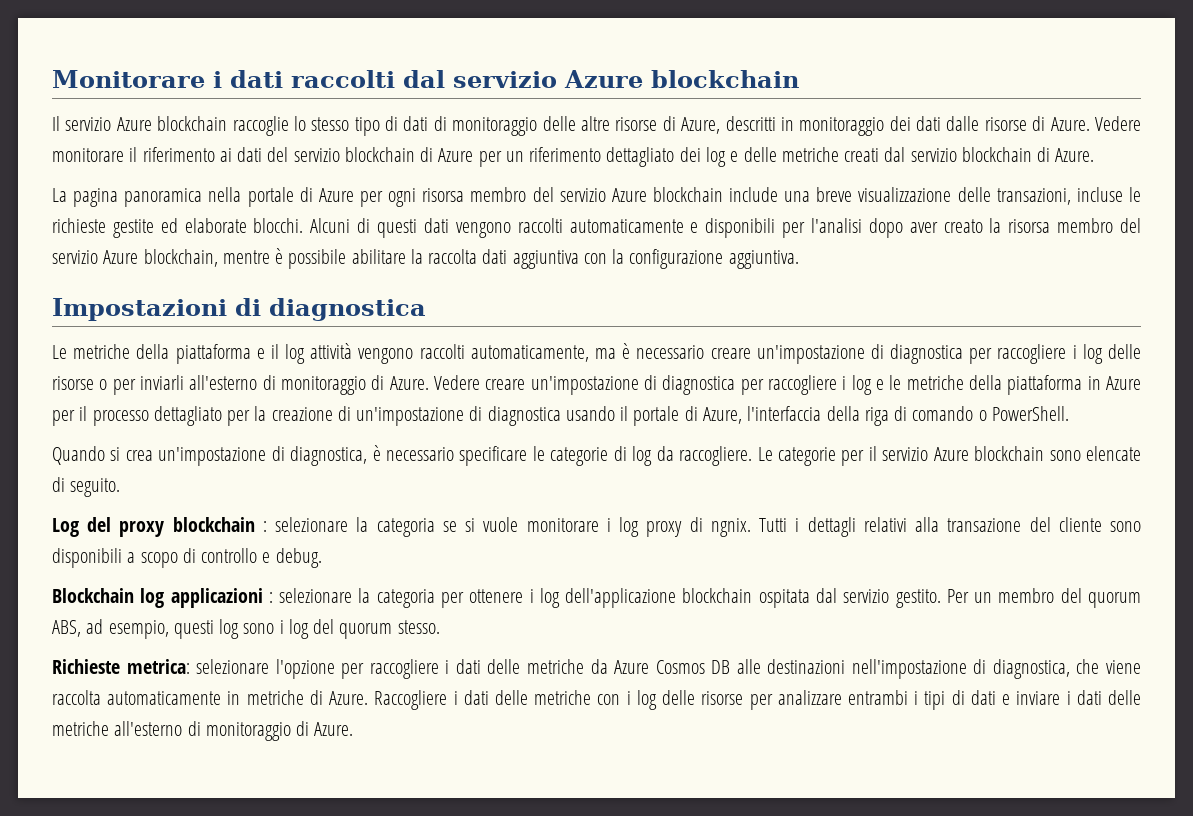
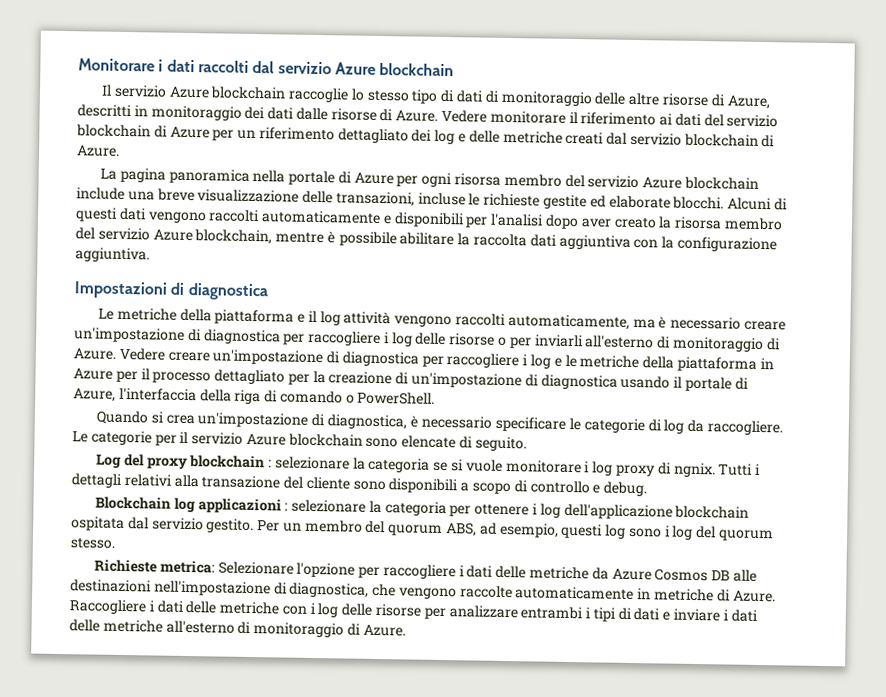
[196,659,270,674] selezionare -> [217,561,294,575] Selezionare
[1106,660,1141,674] [52,690,101,705] viene raccolta -> [398,585,513,600] vengono raccolte

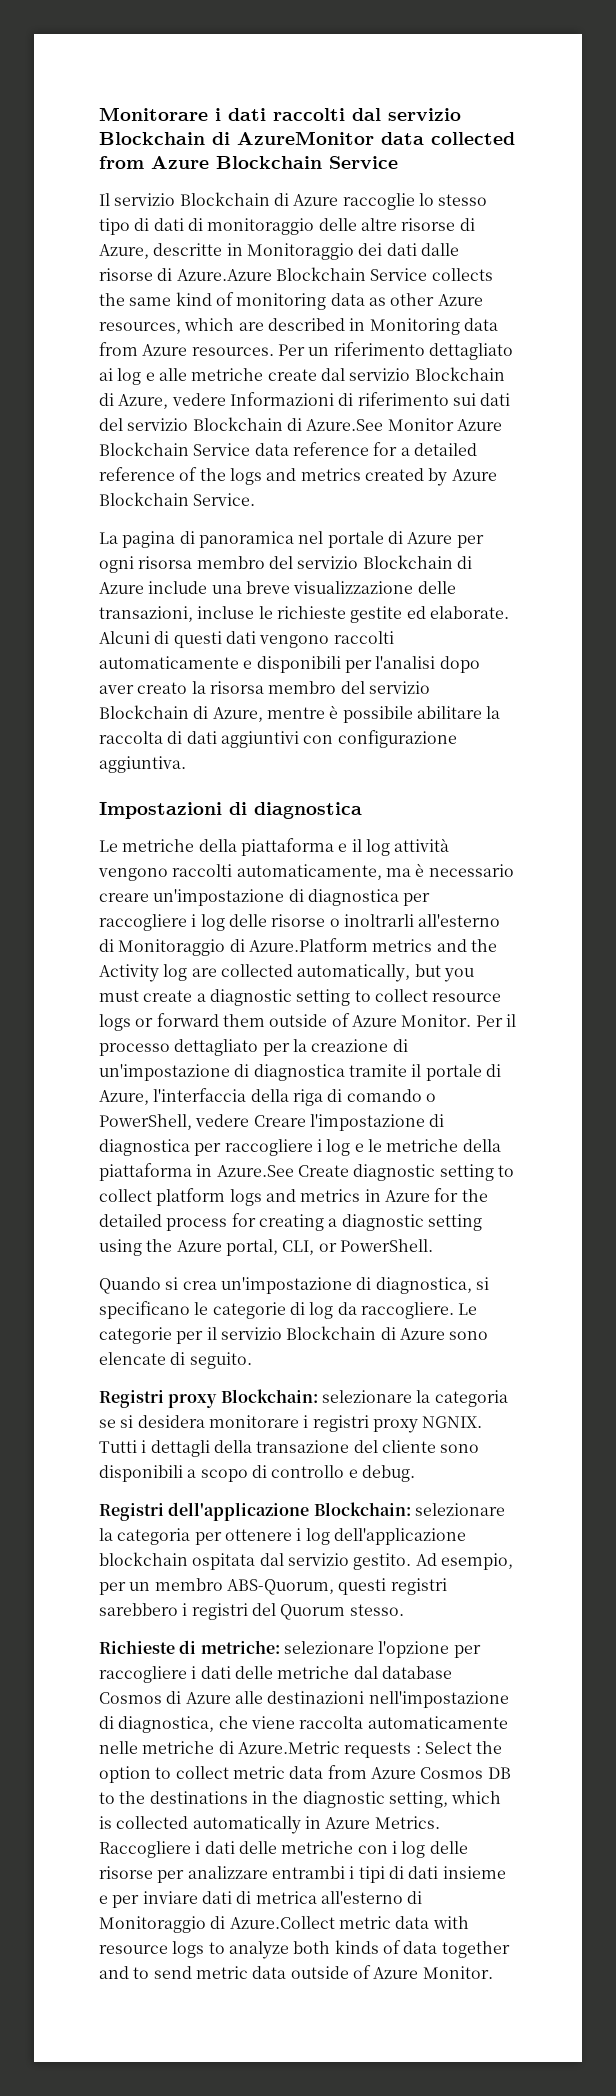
[334,62,455,77] Azure blockchain -> [99,131,515,145] [99,156,398,169] Blockchain di AzureMonitor data collected from Azure Blockchain Service
[168,86,287,100] Azure blockchain -> [179,192,339,206] Blockchain di Azure
[77,104,242,121] descritti in monitoraggio -> [153,243,354,260] descritte in Monitoraggio
[395,109,779,128] [76,124,776,148] [76,145,120,157] Azure. Vedere monitorare il riferimento ai dati del servizio blockchain di Azure per un riferimento dettagliato dei log e delle metriche creati dal servizio blockchain di Azure. -> [176,267,493,281] [99,292,483,310] [99,318,498,335] [99,342,513,360] [99,367,505,385] [99,392,511,409] [99,417,502,431] [99,442,477,456] [99,467,497,486] [99,492,256,506] Azure.Azure Blockchain Service collects the same kind of monitoring data as other Azure resources, which are described in Monitoring data from Azure resources. Per un riferimento dettagliato ai log e alle metriche create dal servizio Blockchain di Azure, vedere Informazioni di riferimento sui dati del servizio Blockchain di Azure.See Monitor Azure Blockchain Service data reference for a detailed reference of the logs and metrics created by Azure Blockchain Service.
[168,168,286,184] panoramica nella -> [179,531,324,548] di panoramica nel
[642,176,759,190] Azure blockchain -> [362,555,472,569] [99,582,144,594] Blockchain di Azure
[608,195,725,210] elaborate blocchi. -> [429,606,509,619] elaborate.
[152,229,273,245] Azure blockchain, -> [99,705,263,722] Blockchain di Azure,
[529,234,675,250] dati aggiuntiva con la -> [167,731,334,748] di dati aggiuntivi con
[509,334,781,353] [73,347,324,366] per inviarli all'esterno di monitoraggio di Azure. Vedere creare un'impostazione -> [343,914,501,927] [99,938,497,956] [99,964,474,982] [99,989,502,1006] [99,1013,516,1031] [99,1039,408,1056] [99,1064,501,1081] [99,1088,436,1106] [99,1114,425,1131] inoltrarli all'esterno di Monitoraggio di Azure.Platform metrics and the Activity log are collected automatically, but you must create a diagnostic setting to collect resource logs or forward them outside of Azure Monitor. Per il processo dettagliato per la creazione di un'impostazione di diagnostica tramite il portale di Azure, l'interfaccia della riga di comando o PowerShell, vedere Creare l'impostazione
[73,368,749,392] [73,387,355,405] Azure per il processo dettagliato per la creazione di un'impostazione di diagnostica usando il portale di Azure, l'interfaccia della riga di comando o -> [216,1164,514,1181] [99,1188,488,1206] [99,1213,482,1231] [99,1239,337,1256] Azure.See Create diagnostic setting to collect platform logs and metrics in Azure for the detailed process for creating a diagnostic setting using the Azure portal, CLI, or
[409,415,567,432] è necessario specificare -> [475,1277,489,1290] [99,1301,190,1319] si specificano
[245,433,363,447] Azure blockchain -> [286,1326,445,1340] Blockchain di Azure
[96,453,273,469] Log del proxy blockchain : -> [99,1389,318,1408] Registri proxy Blockchain:
[465,459,503,472] vuole -> [137,1415,205,1428] desidera
[592,461,716,478] log proxy di ngnix. -> [312,1415,483,1433] registri proxy NGNIX.
[123,474,199,488] relativi alla -> [213,1440,252,1453] della
[95,496,289,514] Blockchain log applicazioni : -> [99,1502,411,1521] Registri dell'applicazione Blockchain:
[257,519,775,542] Per un membro del quorum ABS, ad esempio, questi log sono i log del quorum -> [415,1553,513,1570] [99,1578,447,1595] [99,1603,346,1620] Ad esempio, per un membro ABS-Quorum, questi registri sarebbero i registri del Quorum
[159,560,294,575] metrica: Selezionare -> [179,1640,374,1654] di metriche: selezionare
[591,567,731,582] da Azure Cosmos DB -> [353,1666,452,1679] [99,1691,231,1704] dal database Cosmos di Azure
[398,585,776,603] vengono raccolte automaticamente in metriche di Azure. -> [250,1716,508,1729] [99,1741,503,1758] [99,1765,511,1783] [99,1791,502,1808] [99,1816,440,1834] viene raccolta automaticamente nelle metriche di Azure.Metric requests : Select the option to collect metric data from Azure Cosmos DB to the destinations in the diagnostic setting, which is collected automatically in Azure Metrics.
[662,608,758,622] [69,619,406,638] e inviare i dati delle metriche all'esterno di monitoraggio di Azure. -> [442,1866,506,1879] [99,1891,423,1908] [99,1916,469,1933] [99,1940,510,1959] [99,1965,493,1979] insieme e per inviare dati di metrica all'esterno di Monitoraggio di Azure.Collect metric data with resource logs to analyze both kinds of data together and to send metric data outside of Azure Monitor.

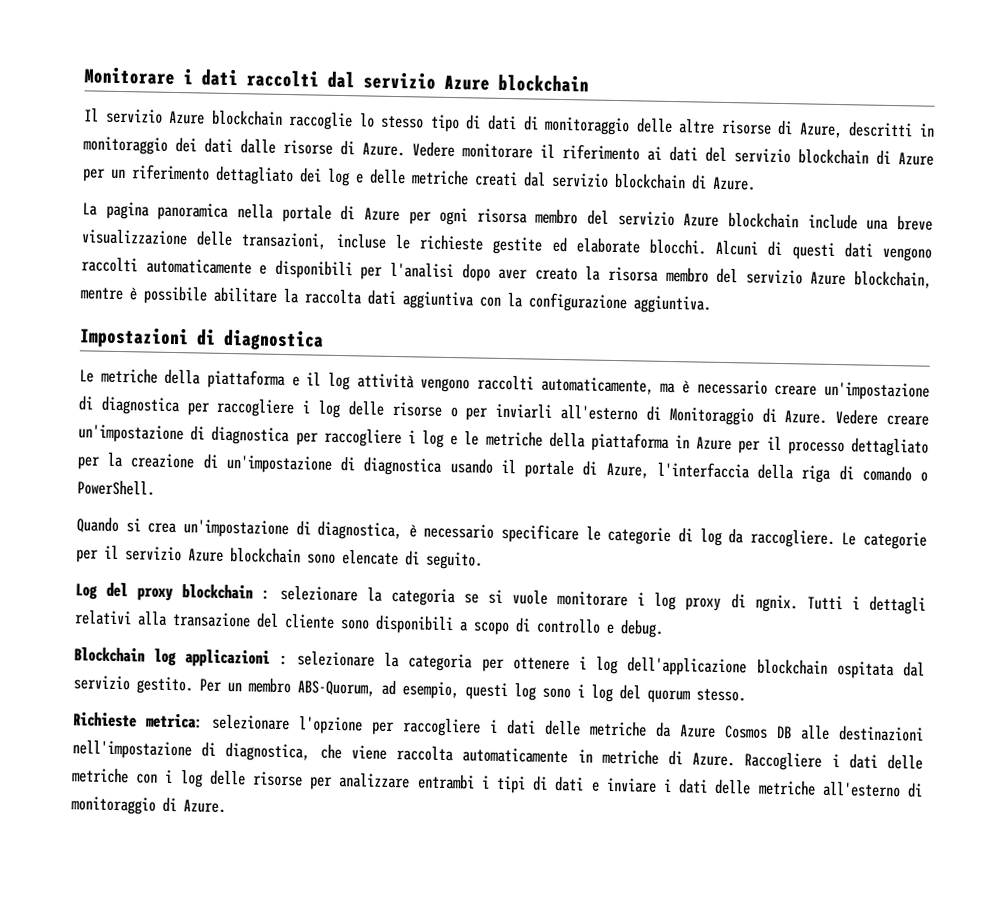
[99,131,515,145] [99,156,398,169] Blockchain di AzureMonitor data collected from Azure Blockchain Service -> [444,73,589,93] Azure blockchain
[179,192,339,206] Blockchain di Azure -> [169,109,283,126] Azure blockchain
[153,243,354,260] descritte in Monitoraggio -> [848,121,935,138] [83,136,168,155] descritti in monitoraggio
[176,267,493,281] [99,292,483,310] [99,318,498,335] [99,342,305,356] Azure.Azure Blockchain Service collects the same kind of monitoring data as other Azure resources, which are described in Monitoring data from Azure resources. Per -> [362,141,934,166] [82,168,106,182] Azure. Vedere monitorare il riferimento ai dati del servizio blockchain di Azure per
[99,367,505,385] [99,392,511,409] [99,417,502,431] [99,442,477,456] [99,467,497,486] [99,492,256,506] ai log e alle metriche create dal servizio Blockchain di Azure, vedere Informazioni di riferimento sui dati del servizio Blockchain di Azure.See Monitor Azure Blockchain Service data reference for a detailed reference of the logs and metrics created by Azure Blockchain Service. -> [299,167,756,191] dei log e delle metriche creati dal servizio blockchain di Azure.
[179,531,324,548] di panoramica nel -> [157,202,274,221] panoramica nella
[362,555,472,569] [99,582,144,594] Blockchain di Azure -> [683,212,800,229] Azure blockchain
[429,606,509,619] elaborate. -> [575,237,706,255] elaborate blocchi.
[99,705,263,722] Blockchain di Azure, -> [810,270,933,289] Azure blockchain,
[167,731,334,748] di dati aggiuntivi con -> [367,289,524,310] dati aggiuntiva con la
[343,914,501,927] [99,938,497,956] [99,964,474,982] [99,989,502,1006] [99,1013,516,1031] [99,1039,408,1056] [99,1064,501,1081] [99,1088,436,1106] [99,1114,425,1131] inoltrarli all'esterno di Monitoraggio di Azure.Platform metrics and the Activity log are collected automatically, but you must create a diagnostic setting to collect resource logs or forward them outside of Azure Monitor. Per il processo dettagliato per la creazione di un'impostazione di diagnostica tramite il portale di Azure, l'interfaccia della riga di comando o PowerShell, vedere Creare l'impostazione -> [465,402,930,426] [78,424,184,444] per inviarli all'esterno di Monitoraggio di Azure. Vedere creare un'impostazione
[216,1164,514,1181] [99,1188,488,1206] [99,1213,482,1231] [99,1239,337,1256] Azure.See Create diagnostic setting to collect platform logs and metrics in Azure for the detailed process for creating a diagnostic setting using the Azure portal, CLI, or -> [696,435,929,457] [77,451,929,483] Azure per il processo dettagliato per la creazione di un'impostazione di diagnostica usando il portale di Azure, l'interfaccia della riga di comando o
[475,1277,489,1290] [99,1301,190,1319] si specificano -> [408,523,579,544] è necessario specificare
[286,1326,445,1340] Blockchain di Azure -> [188,547,301,564] Azure blockchain
[99,1389,318,1408] Registri proxy Blockchain: -> [75,581,271,602] Log del proxy blockchain :
[137,1415,205,1428] desidera -> [512,589,549,605] vuole
[312,1415,483,1433] registri proxy NGNIX. -> [654,591,798,613] log proxy di ngnix.
[213,1440,252,1453] della -> [74,609,168,626] relativi alla
[99,1502,411,1521] Registri dell'applicazione Blockchain: -> [74,646,288,668] Blockchain log applicazioni :
[415,1553,513,1570] [99,1578,447,1595] [99,1603,346,1620] Ad esempio, per un membro ABS-Quorum, questi registri sarebbero i registri del Quorum -> [199,677,691,704] Per un membro ABS-Quorum, ad esempio, questi log sono i log del quorum
[179,1640,280,1654] di metriche: -> [146,712,203,729] metrica:
[353,1666,452,1679] [99,1691,231,1704] dal database Cosmos di Azure -> [655,721,792,739] da Azure Cosmos DB
[99,1741,138,1754] nelle -> [577,749,593,763] in
[237,1741,503,1758] [99,1765,511,1783] [99,1791,502,1808] [99,1816,440,1834] Azure.Metric requests : Select the option to collect metric data from Azure Cosmos DB to the destinations in the diagnostic setting, which is collected automatically in Azure Metrics. -> [692,752,736,767] Azure.
[442,1866,506,1879] [99,1891,423,1908] [99,1916,469,1933] [99,1940,510,1959] [99,1965,493,1979] insieme e per inviare dati di metrica all'esterno di Monitoraggio di Azure.Collect metric data with resource logs to analyze both kinds of data together and to send metric data outside of Azure Monitor. -> [590,777,924,798] [71,796,226,815] e inviare i dati delle metriche all'esterno di monitoraggio di Azure.

